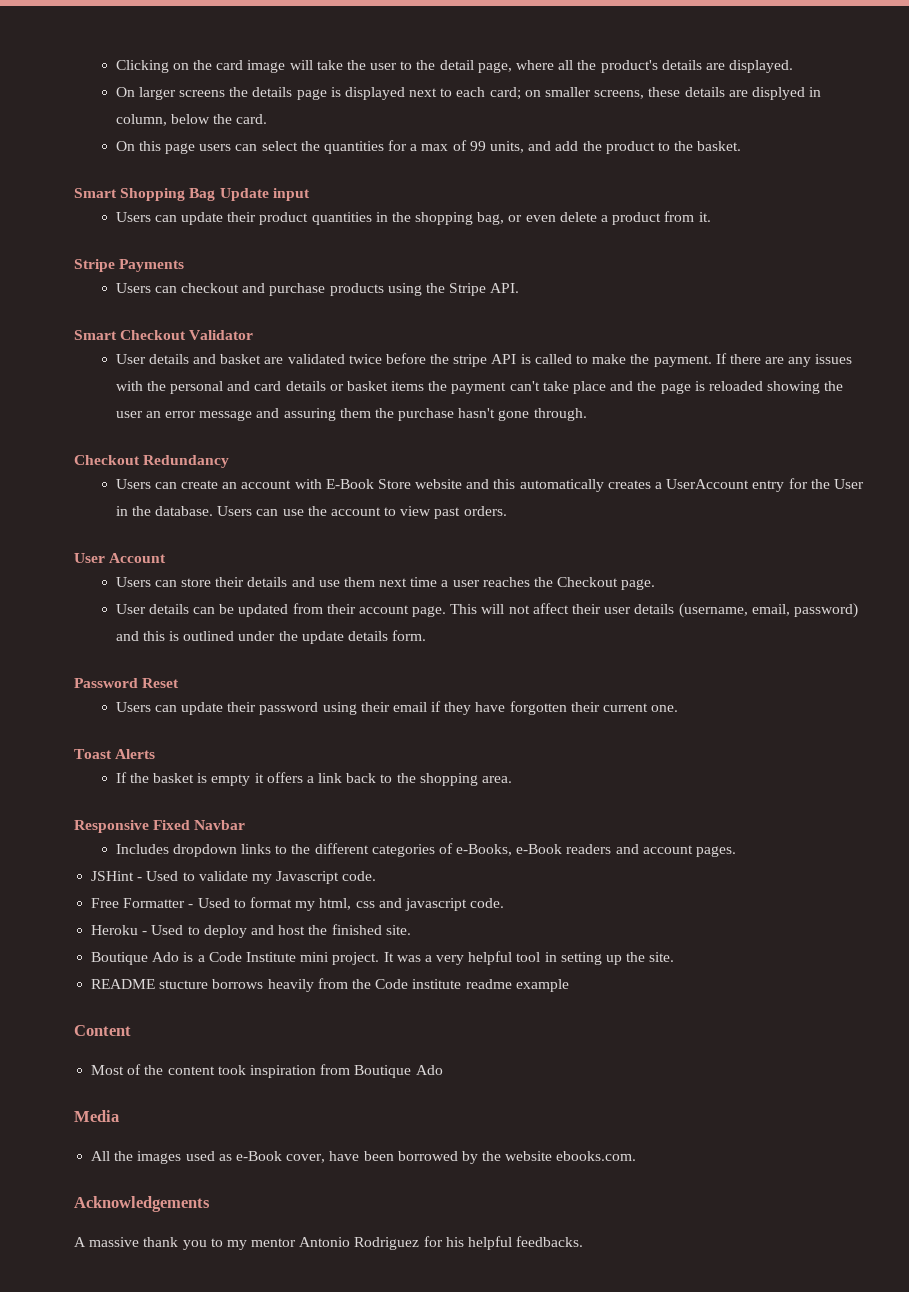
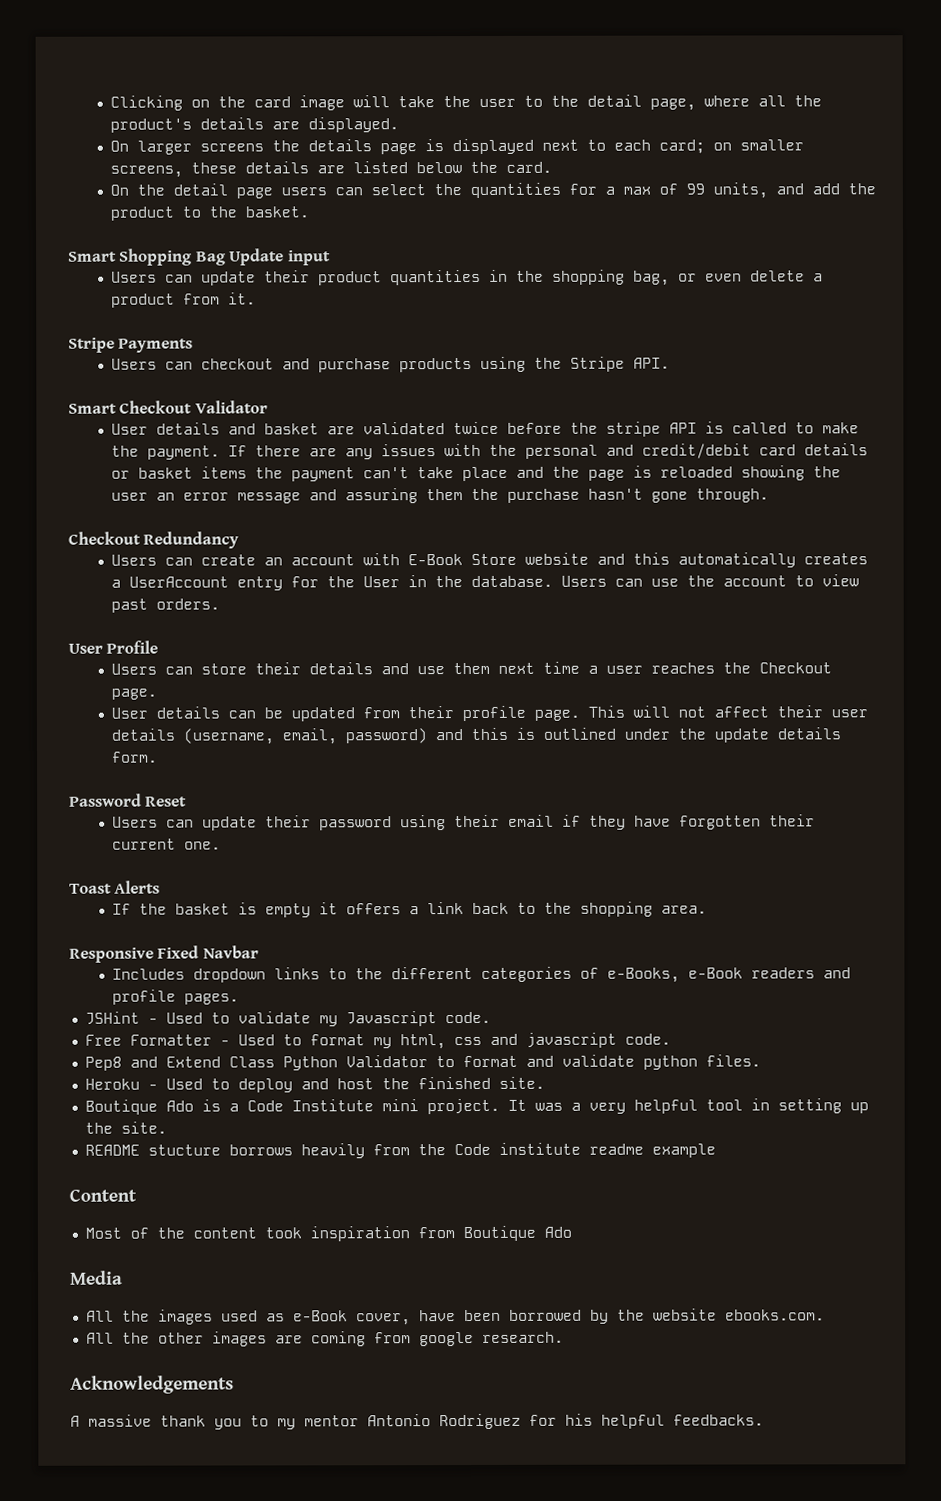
[751,87,822,100] [115,114,167,126] displyed in column, -> [353,161,409,174] listed
[138,141,161,151] this -> [137,183,229,196] the detail
(251, 386) none -> [642,443,752,459] credit/debit
[109,553,167,563] Account -> [106,640,159,654] Profile
[358,605,409,614] account -> [462,705,527,722] profile
[642,845,693,854] account -> [112,989,177,1005] profile
(505, 903) none -> [84,1054,761,1071] // Pep8 and Extend Class Python Validator to format and validate python files.
(637, 1156) none -> [85,1331,564,1347] // All the other images are coming from google research.

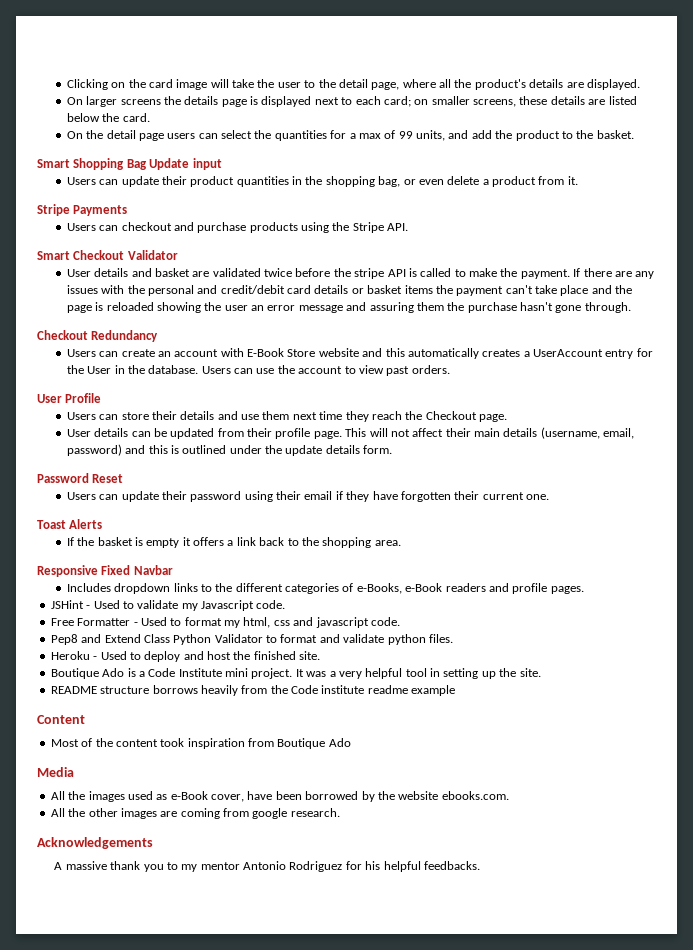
[588,662,716,674] a user reaches -> [345,411,402,422] they reach
[831,709,869,718] user -> [474,428,501,437] main
[147,1144,221,1156] stucture -> [100,686,150,694] structure

